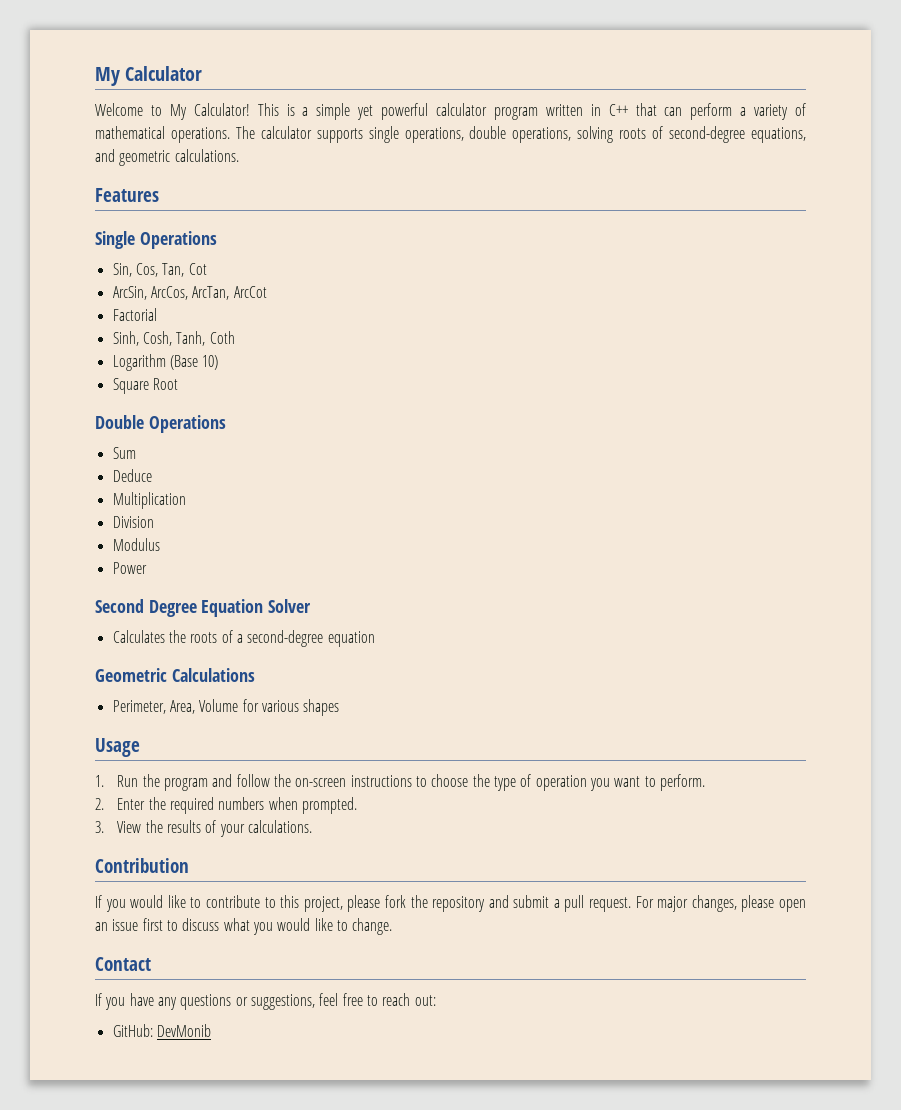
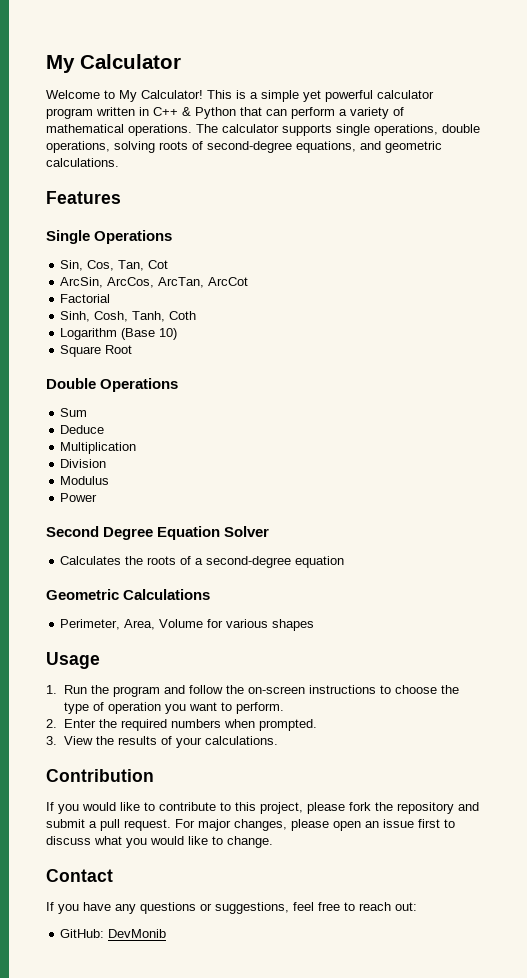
(628, 110) none -> [182,107,236,119] & Python

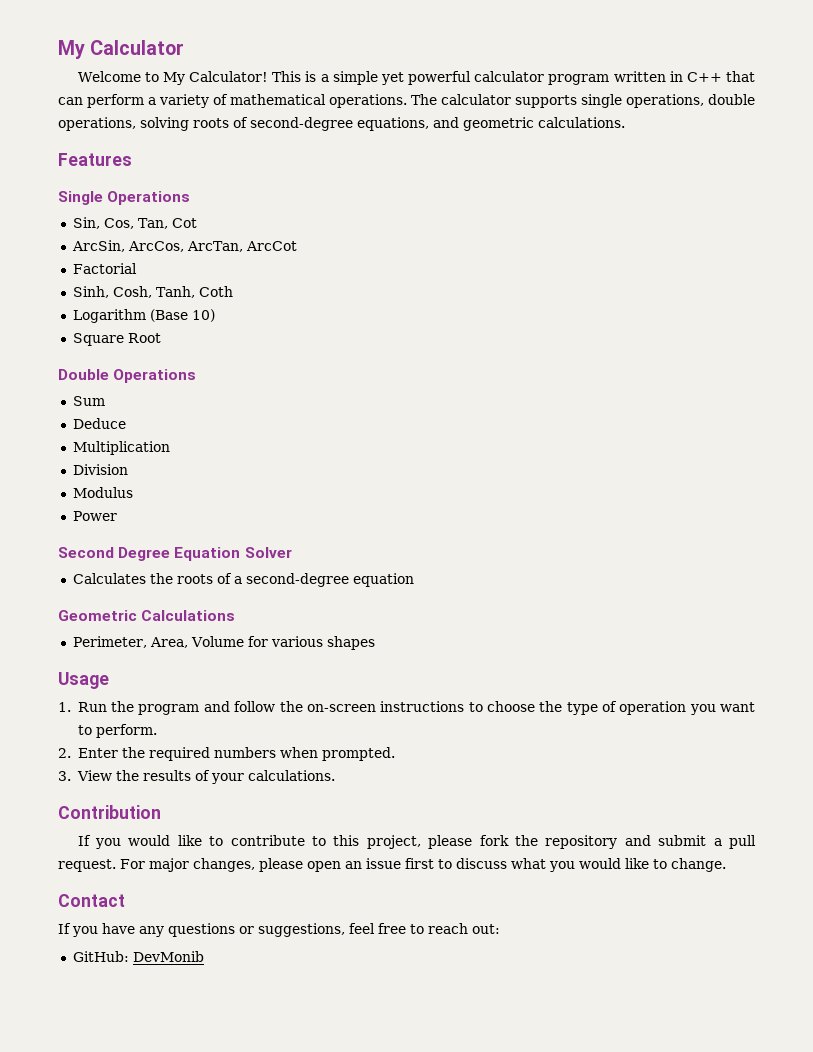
[182,107,236,119] & Python -> (722, 77) none

